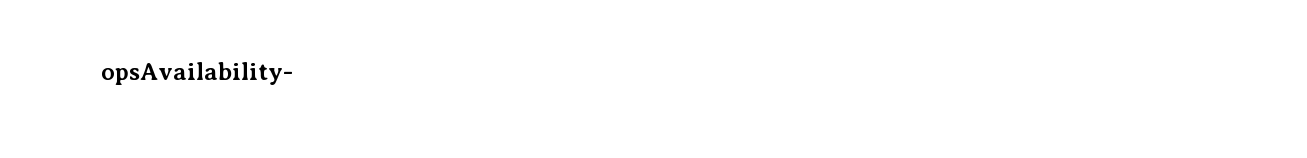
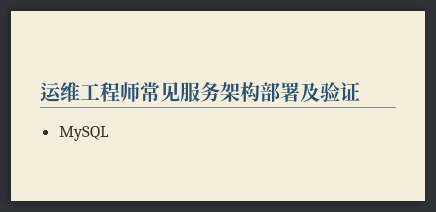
[101,62,293,85] opsAvailability- -> [40,82,360,102] [58,126,109,141] 运维工程师常见服务架构部署及验证 // MySQL

